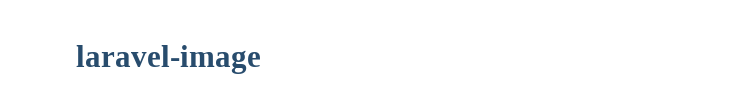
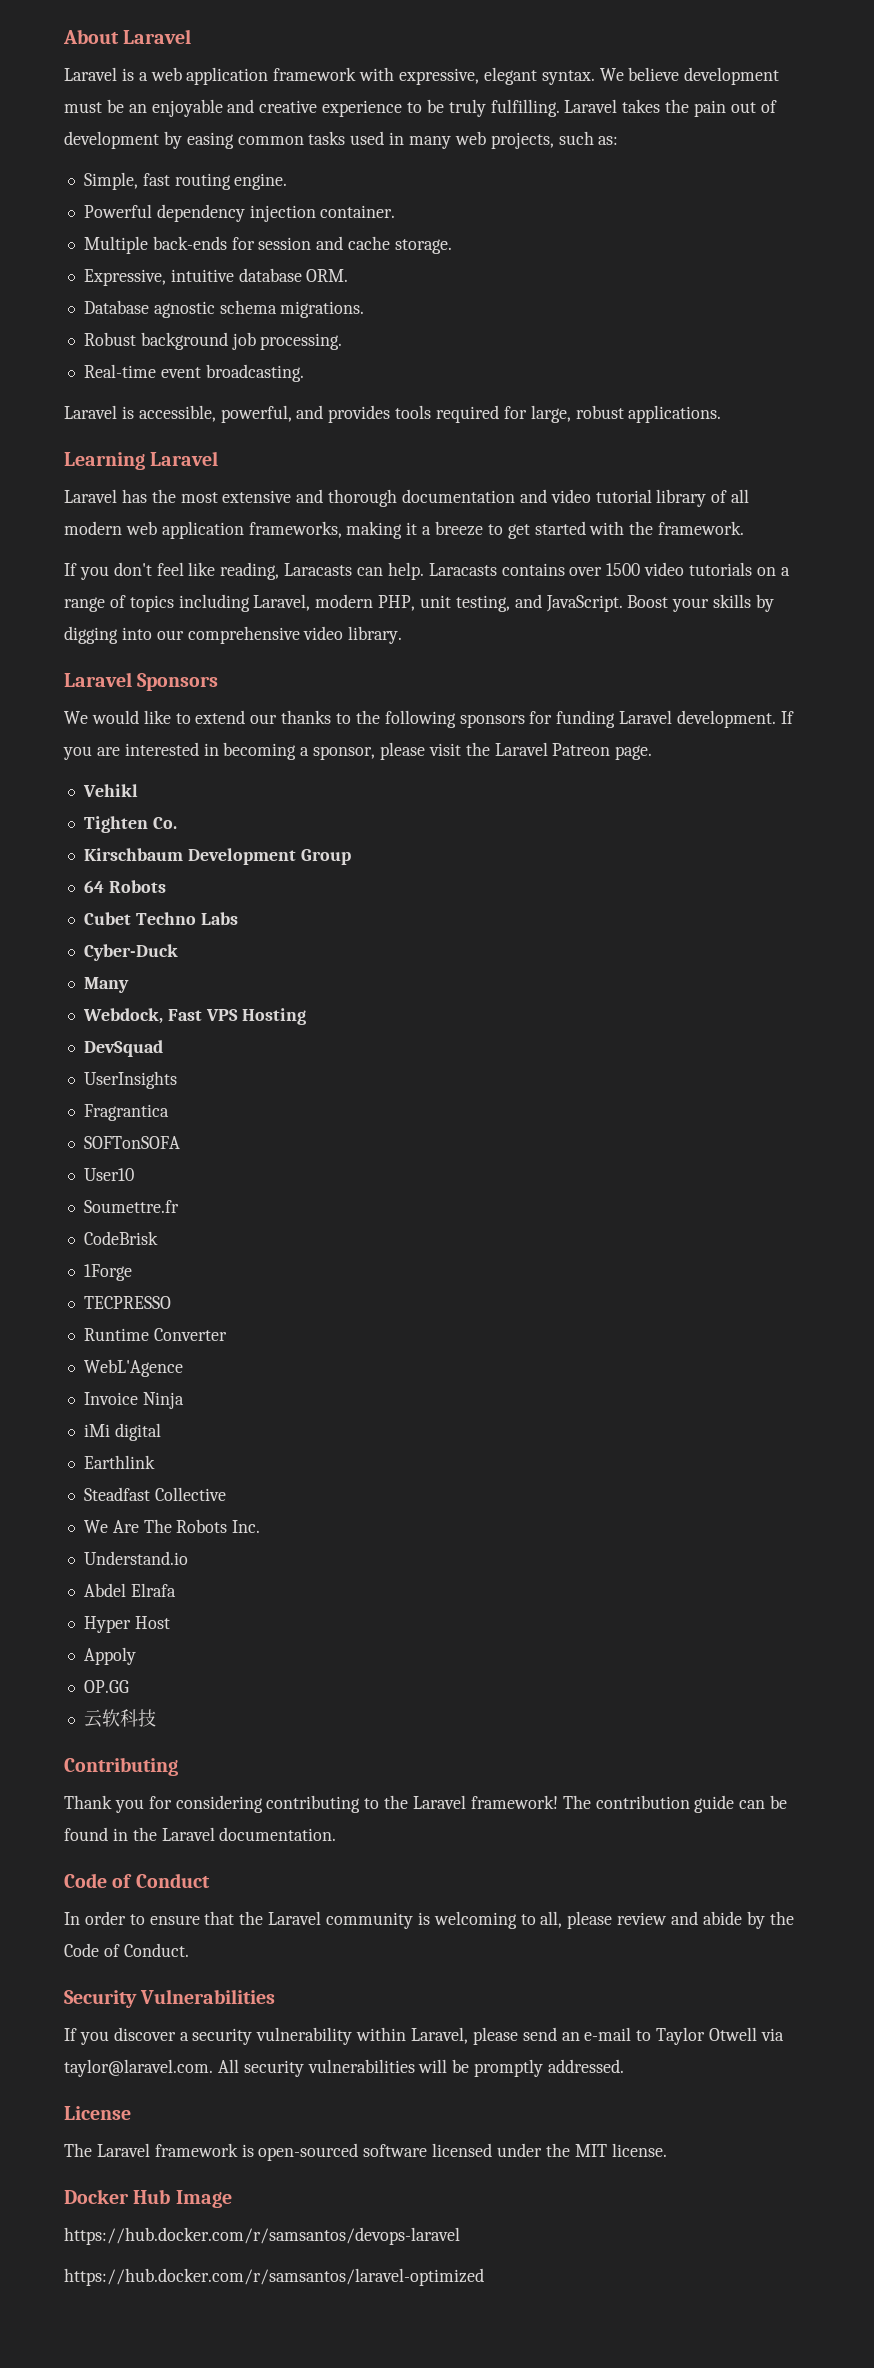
[76,45,261,74] laravel-image -> [63,29,192,44] [64,67,780,85] [64,99,777,117] [64,131,619,149] [83,172,288,190] [83,204,396,222] [83,236,452,254] [83,268,349,286] [83,300,365,318] [83,332,343,350] [83,364,304,382] [64,405,722,423] [64,451,219,470] [64,489,750,507] [64,521,745,539] [64,562,790,580] [64,594,775,612] [64,626,403,644] [64,672,219,691] [64,710,794,728] [63,742,653,760] [82,784,138,797] [83,816,177,833] [83,848,351,865] [83,880,166,893] [83,912,238,925] [83,944,178,961] [83,977,129,993] [82,1008,307,1025] [83,1040,163,1057] [83,1071,177,1089] [83,1104,169,1121] [83,1136,180,1149] [83,1168,134,1181] [83,1200,179,1213] [83,1231,158,1245] [83,1264,132,1281] [83,1296,171,1309] [83,1328,227,1341] [83,1359,183,1377] [83,1392,184,1409] [83,1423,161,1441] [83,1455,155,1469] [83,1487,226,1501] [83,1519,261,1533] [83,1551,188,1565] [83,1583,176,1597] [83,1616,170,1633] [83,1647,136,1665] [83,1680,129,1693] [83,1709,156,1728] [64,1757,178,1776] [64,1795,788,1813] [64,1827,337,1841] [64,1873,210,1888] [64,1911,794,1929] [64,1943,189,1957] [64,1989,276,2008] [64,2027,784,2045] [64,2059,625,2077] [64,2106,131,2120] [64,2143,667,2161] [64,2189,232,2208] [64,2227,460,2245] [64,2268,484,2286] About Laravel // Laravel is a web application framework with expressive, elegant syntax. We believe development must be an enjoyable and creative experience to be truly fulfilling. Laravel takes the pain out of development by easing common tasks used in many web projects, such as: // Simple, fast routing engine. // Powerful dependency injection container. // Multiple back-ends for session and cache storage. // Expressive, intuitive database ORM. // Database agnostic schema migrations. // Robust background job processing. // Real-time event broadcasting. // Laravel is accessible, powerful, and provides tools required for large, robust applications. // Learning Laravel // Laravel has the most extensive and thorough documentation and video tutorial library of all modern web application frameworks, making it a breeze to get started with the framework. // If you don't feel like reading, Laracasts can help. Laracasts contains over 1500 video tutorials on a range of topics including Laravel, modern PHP, unit testing, and JavaScript. Boost your skills by digging into our comprehensive video library. // Laravel Sponsors // We would like to extend our thanks to the following sponsors for funding Laravel development. If you are interested in becoming a sponsor, please visit the Laravel Patreon page. // Vehikl // Tighten Co. // Kirschbaum Development Group // 64 Robots // Cubet Techno Labs // Cyber-Duck // Many // Webdock, Fast VPS Hosting // DevSquad // UserInsights // Fragrantica // SOFTonSOFA // User10 // Soumettre.fr // CodeBrisk // 1Forge // TECPRESSO // Runtime Converter // WebL'Agence // Invoice Ninja // iMi digital // Earthlink // Steadfast Collective // We Are The Robots Inc. // Understand.io // Abdel Elrafa // Hyper Host // Appoly // OP.GG // 云软科技 // Contributing // Thank you for considering contributing to the Laravel framework! The contribution guide can be found in the Laravel documentation. // Code of Conduct // In order to ensure that the Laravel community is welcoming to all, please review and abide by the Code of Conduct. // Security Vulnerabilities // If you discover a security vulnerability within Laravel, please send an e-mail to Taylor Otwell via taylor@laravel.com. All security vulnerabilities will be promptly addressed. // License // The Laravel framework is open-sourced software licensed under the MIT license. // Docker Hub Image // https://hub.docker.com/r/samsantos/devops-laravel // https://hub.docker.com/r/samsantos/laravel-optimized

